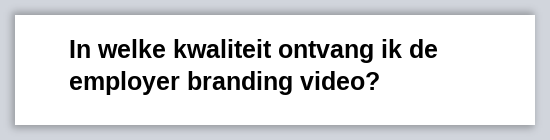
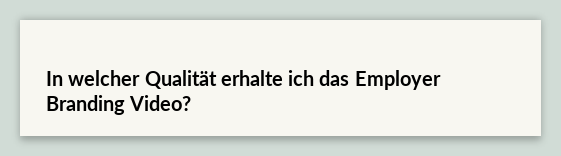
[97,39,438,63] [69,71,380,95] welke kwaliteit ontvang ik de employer branding video? -> [68,70,441,90] [46,95,192,115] welcher Qualität erhalte ich das Employer Branding Video?

